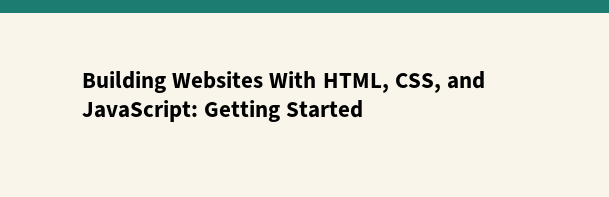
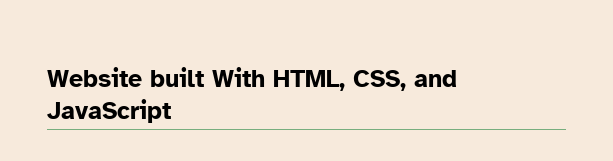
[82,71,264,93] Building Websites -> [47,67,204,87] Website built
[82,100,364,122] JavaScript: Getting Started -> [47,99,171,123] JavaScript

